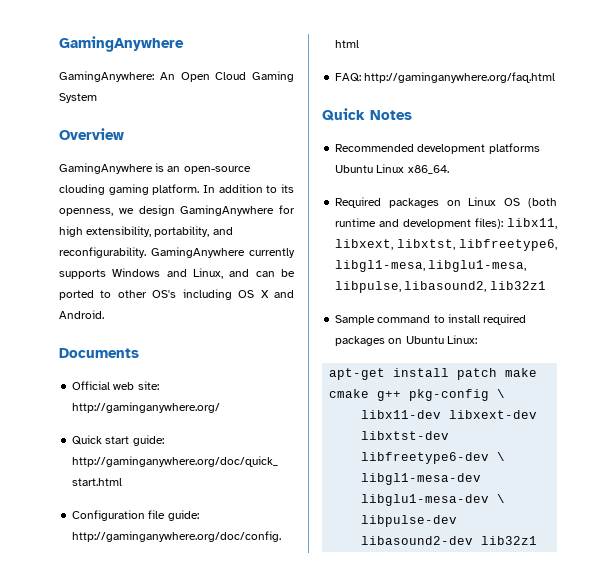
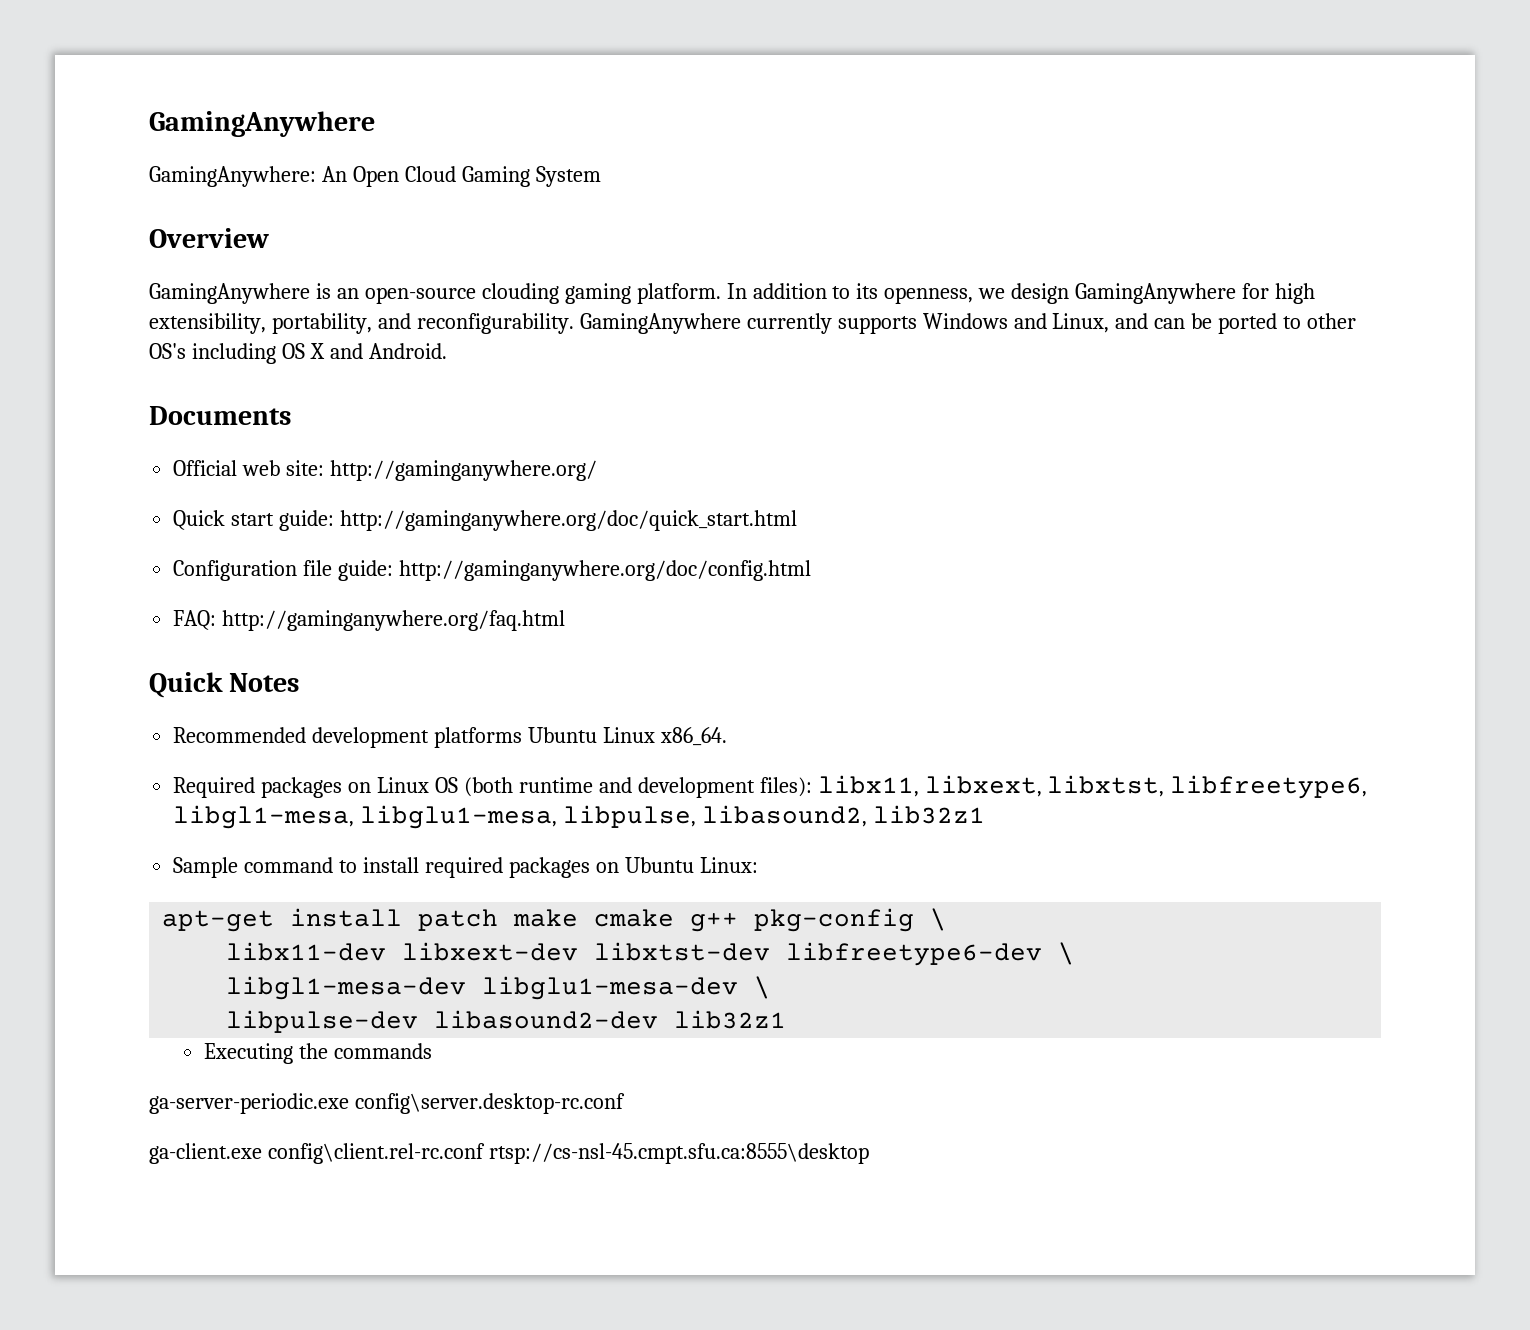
(538, 540) none -> [204,1043,432,1064] [149,1093,625,1114] [149,1143,869,1164] // Executing the commands // ga-server-periodic.exe config\server.desktop-rc.conf // ga-client.exe config\client.rel-rc.conf rtsp://cs-nsl-45.cmpt.sfu.ca:8555\desktop

